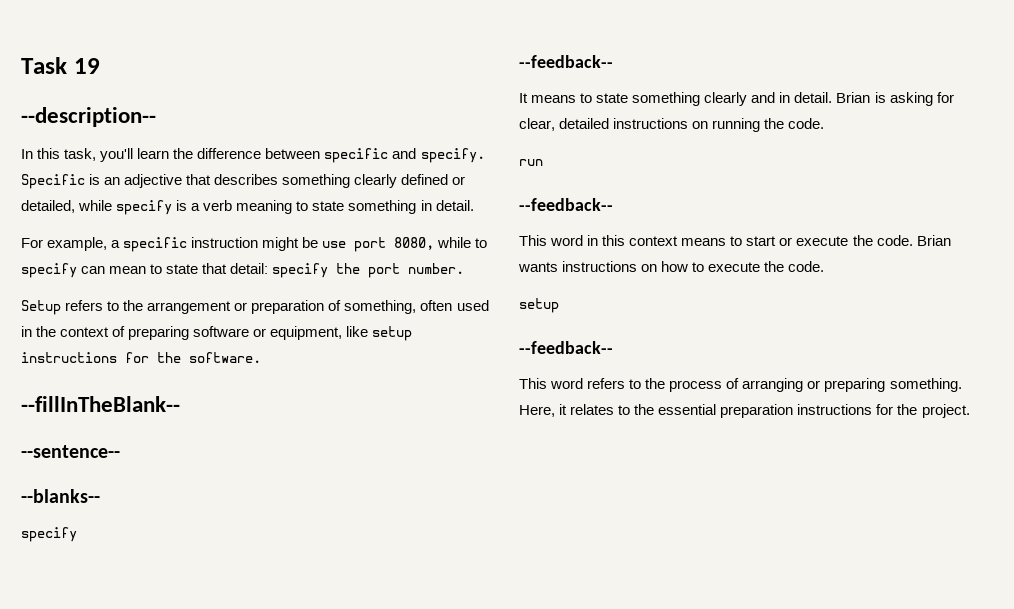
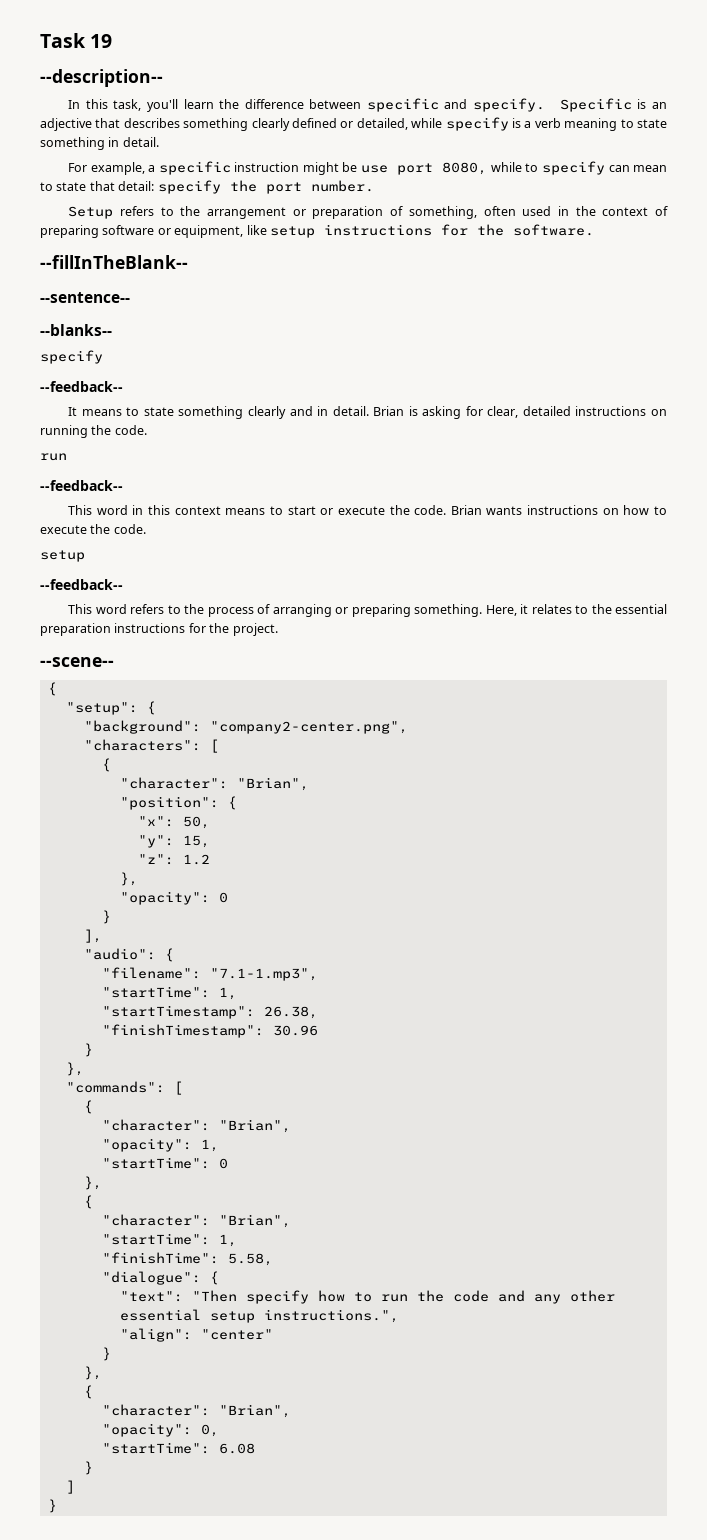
(970, 411) none -> [40,657,114,667] [47,682,57,696] [65,701,156,715] [83,720,408,734] [83,739,219,753] [101,758,111,772] [119,777,309,791] [119,796,237,810] [137,816,210,829] [137,835,210,848] [137,854,210,865] [119,872,138,886] [119,891,228,905] [101,910,111,924] [83,929,102,943] [83,948,174,962] [101,967,318,981] [101,986,237,1000] [101,1005,318,1019] [101,1024,318,1038] [83,1043,93,1057] [65,1062,84,1076] [65,1081,183,1095] [83,1100,93,1114] [101,1119,291,1133] [101,1138,219,1152] [101,1157,228,1169] [83,1176,102,1190] [83,1195,93,1209] [101,1214,291,1228] [101,1233,237,1247] [101,1252,273,1266] [101,1271,219,1285] [119,1290,615,1304] [119,1309,399,1323] [119,1328,273,1342] [101,1347,111,1361] [83,1366,102,1380] [83,1385,93,1399] [101,1404,291,1418] [101,1423,219,1437] [101,1442,255,1454] [83,1461,93,1475] [65,1480,75,1494] [47,1499,57,1513] // --scene-- // { // "setup": { // "background": "company2-center.png", // "characters": [ // { // "character": "Brian", // "position": { // "x": 50, // "y": 15, // "z": 1.2 // }, // "opacity": 0 // } // ], // "audio": { // "filename": "7.1-1.mp3", // "startTime": 1, // "startTimestamp": 26.38, // "finishTimestamp": 30.96 // } // }, // "commands": [ // { // "character": "Brian", // "opacity": 1, // "startTime": 0 // }, // { // "character": "Brian", // "startTime": 1, // "finishTime": 5.58, // "dialogue": { // "text": "Then specify how to run the code and any other essential setup instructions.", // "align": "center" // } // }, // { // "character": "Brian", // "opacity": 0, // "startTime": 6.08 // } // ] // }

